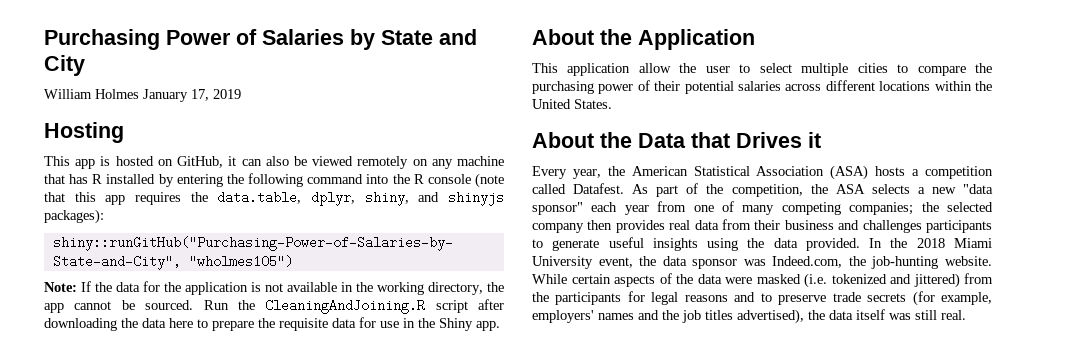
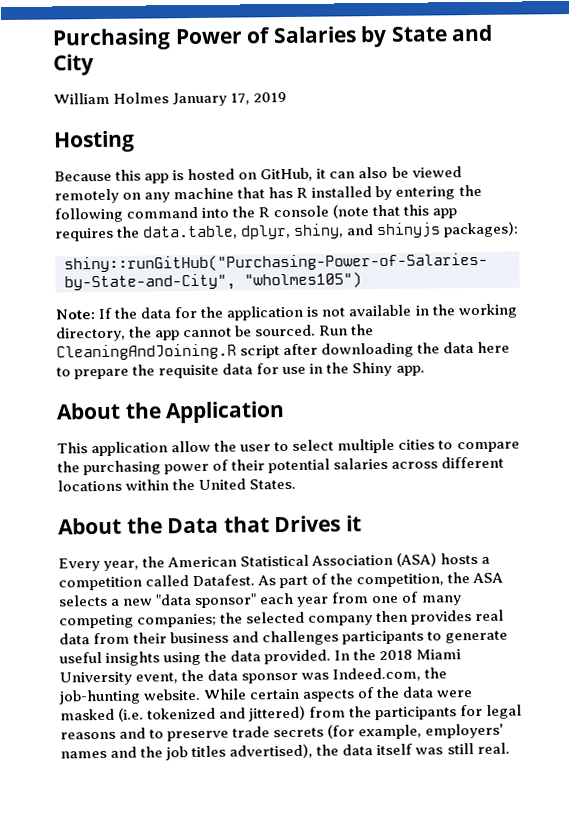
[44,156,70,166] This -> [54,169,142,182] Because this

